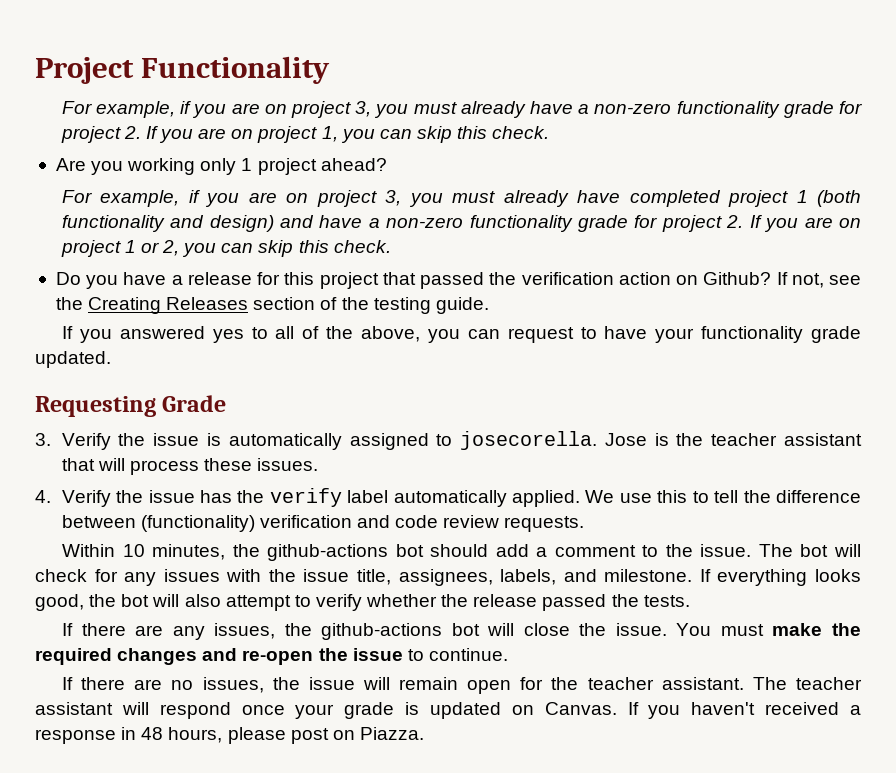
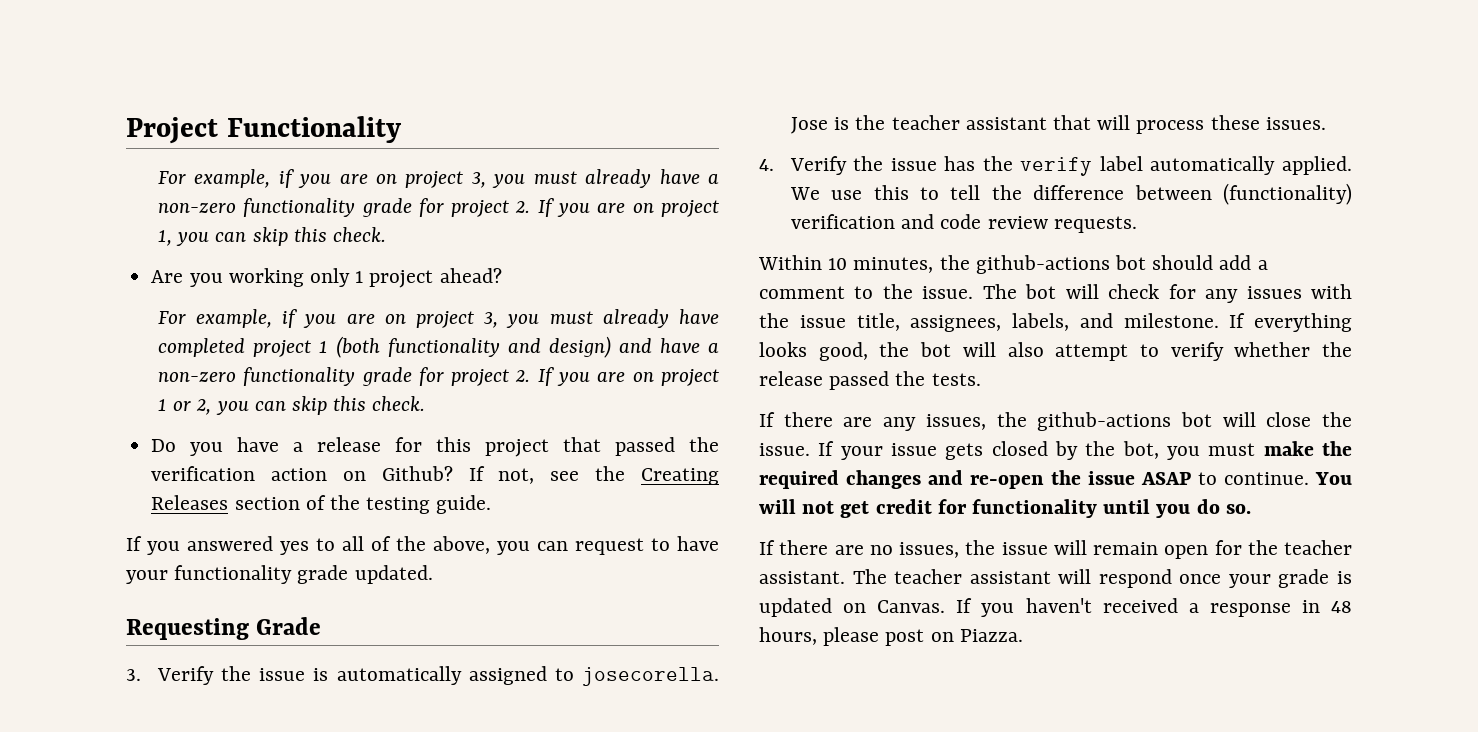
[676,623,712,636] You -> [818,441,1200,460] If your issue gets closed by the bot, you
(403, 654) none -> [1141,472,1191,485] ASAP
(508, 654) none -> [1315,472,1352,485] [759,499,1251,518] You will not get credit for functionality until you do so.

